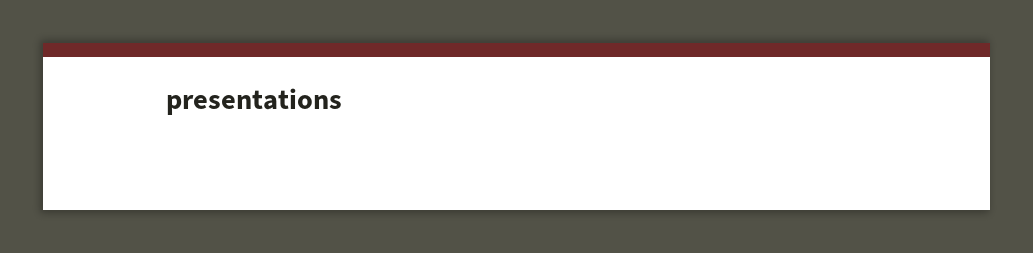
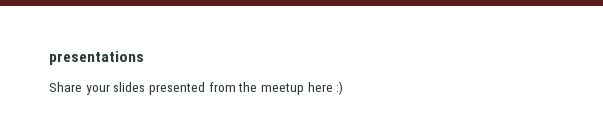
(342, 101) none -> [49,81,344,95] // Share your slides presented from the meetup here :)

